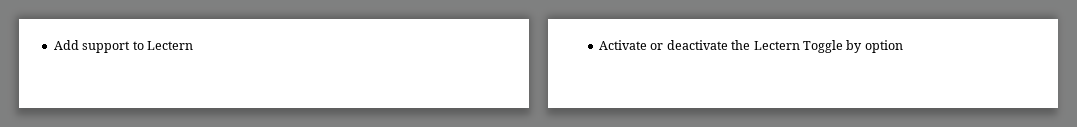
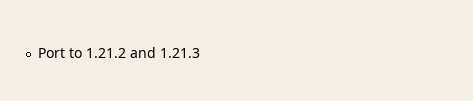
[53,40,193,53] [599,40,903,53] Add support to Lectern // Activate or deactivate the Lectern Toggle by option -> [38,47,201,58] Port to 1.21.2 and 1.21.3

